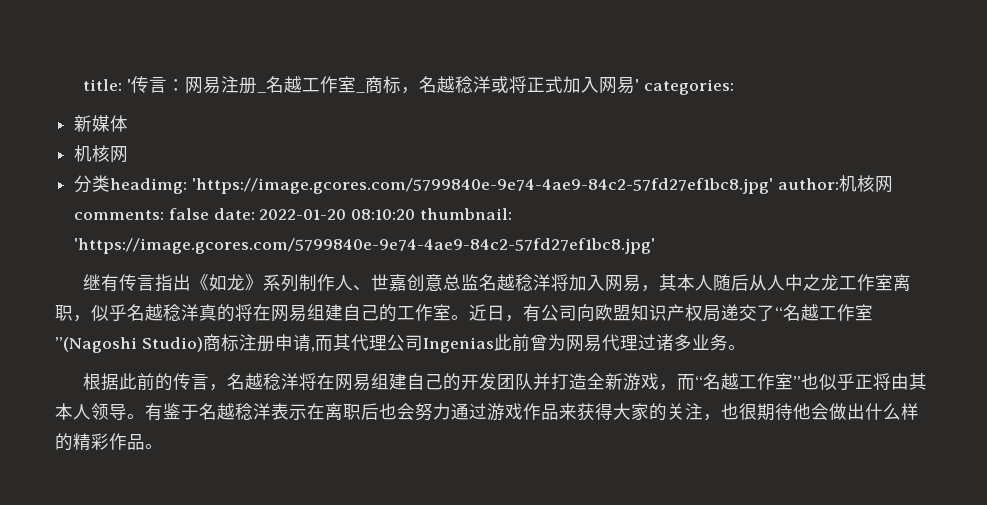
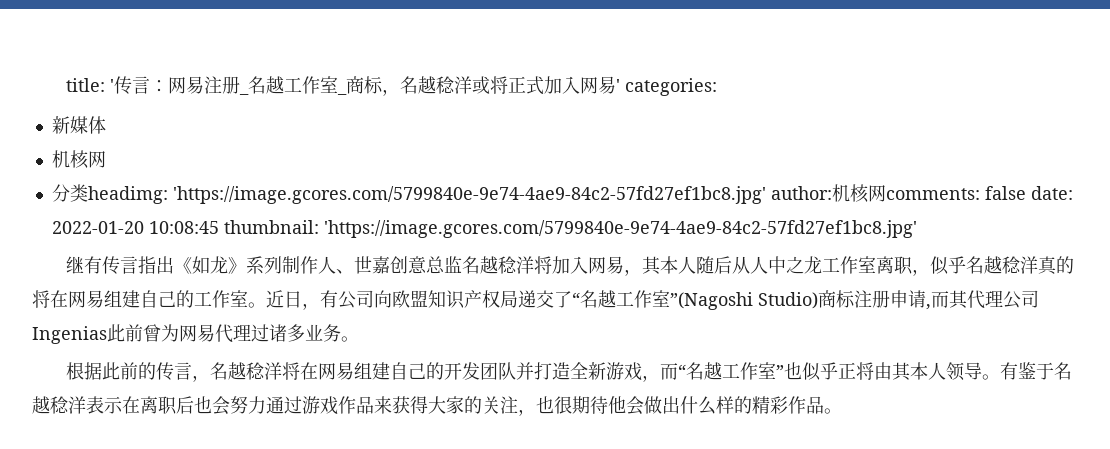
[351,209,416,220] 08:10:20 -> [148,221,219,234] 10:08:45

